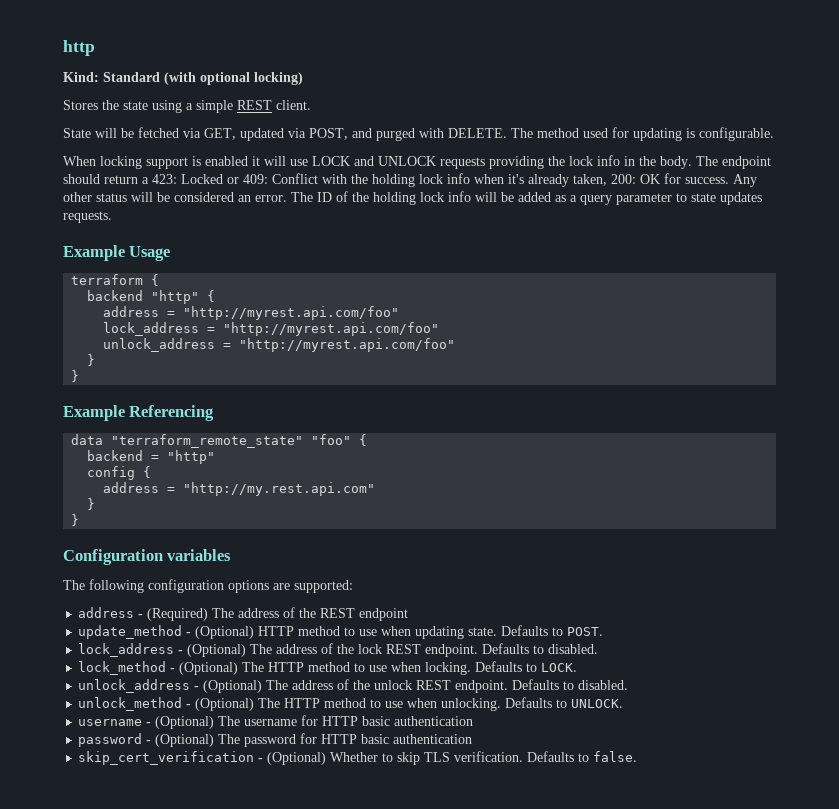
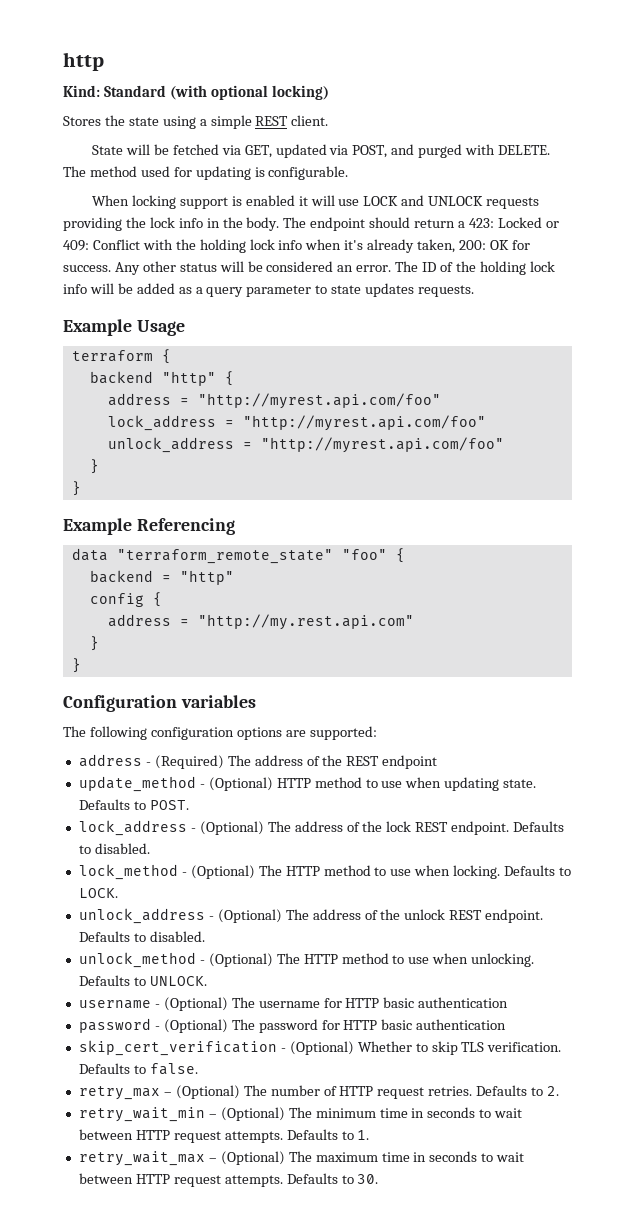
(638, 756) none -> [78,1085,560,1100] [78,1107,523,1122] [78,1129,370,1143] [78,1151,525,1166] [78,1173,379,1187] // retry_max – (Optional) The number of HTTP request retries. Defaults to 2. // retry_wait_min – (Optional) The minimum time in seconds to wait between HTTP request attempts. Defaults to 1. // retry_wait_max – (Optional) The maximum time in seconds to wait between HTTP request attempts. Defaults to 30.

